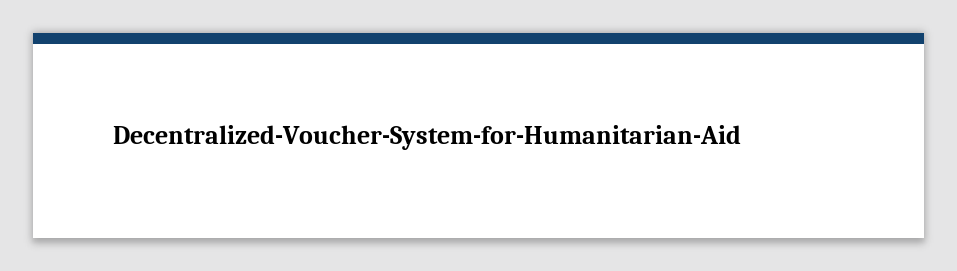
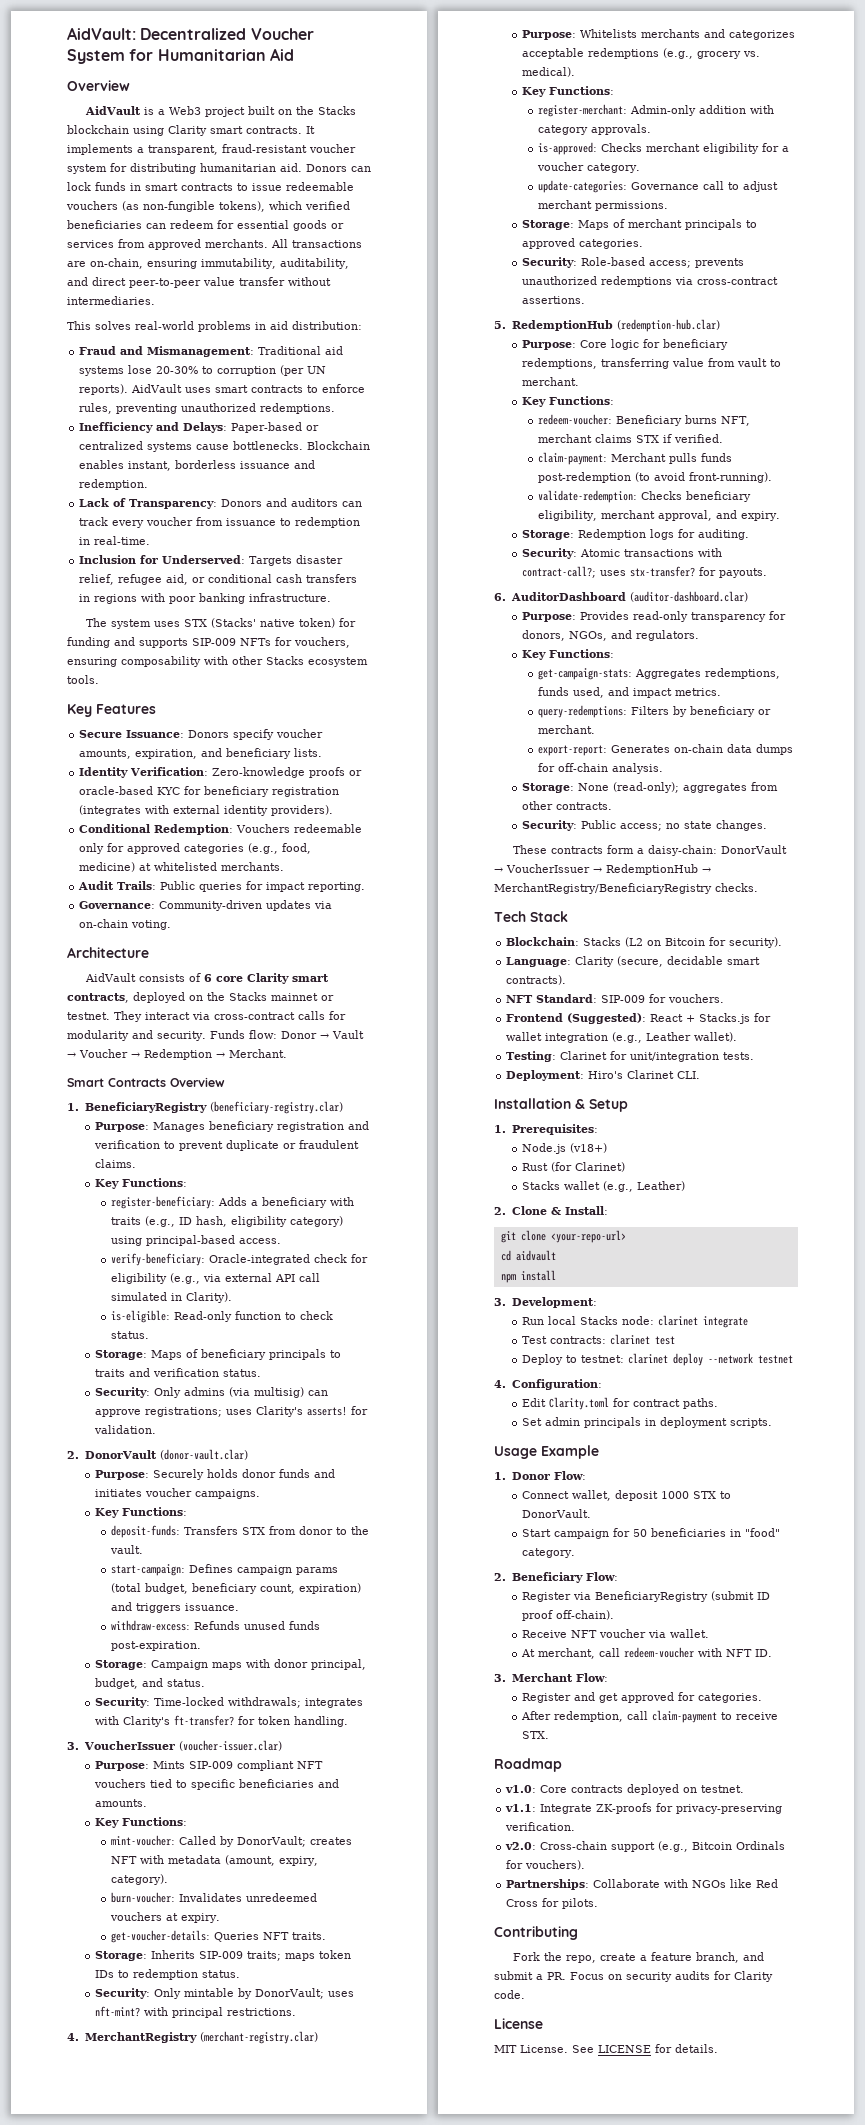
[113,125,741,150] Decentralized-Voucher-System-for-Humanitarian-Aid -> [67,27,314,40] [67,48,294,64] [67,80,130,91] [85,106,357,117] [67,125,315,136] [67,144,356,155] [67,163,371,174] [67,182,354,191] [66,201,350,212] [67,220,344,231] [67,239,362,250] [67,258,349,269] [67,277,331,288] [67,296,155,305] [67,321,362,332] [79,346,344,357] [79,365,327,376] [79,384,366,395] [79,403,336,414] [79,422,320,433] [79,441,371,452] [79,460,316,471] [79,479,149,490] [79,498,363,509] [79,517,361,528] [79,536,151,545] [79,555,344,566] [79,574,358,585] [79,593,332,604] [86,618,357,629] [67,637,350,648] [67,656,368,667] [67,675,99,684] [67,704,156,717] [79,729,324,740] [79,748,323,759] [79,767,363,778] [79,786,340,797] [79,805,334,816] [79,824,363,835] [79,843,312,854] [79,862,285,872] [78,881,366,892] [79,900,333,911] [79,919,172,930] [67,947,149,958] [85,973,330,984] [67,992,334,1003] [67,1011,346,1022] [67,1030,364,1041] [67,1049,287,1060] [67,1077,225,1087] [67,1101,343,1114] [94,1121,369,1132] [93,1140,359,1151] [94,1159,136,1168] [94,1178,187,1189] [110,1196,354,1209] [110,1216,343,1227] [110,1235,281,1246] [110,1253,368,1266] [110,1273,320,1284] [110,1292,232,1303] [110,1310,333,1323] [110,1331,149,1339] [94,1349,341,1360] [94,1368,261,1377] [94,1387,328,1398] [94,1406,368,1417] [93,1425,156,1434] [67,1449,248,1460] [94,1469,335,1480] [94,1488,260,1499] [94,1507,187,1518] [110,1525,369,1538] [109,1545,143,1554] [110,1564,338,1576] [110,1583,361,1594] [110,1602,239,1613] [110,1620,320,1631] [110,1641,201,1651] [94,1659,366,1670] [94,1678,205,1689] [94,1697,363,1708] [94,1715,348,1727] [67,1740,282,1751] [94,1760,323,1771] [93,1779,339,1790] [94,1799,147,1807] [94,1817,187,1828] [110,1835,352,1847] [110,1855,318,1866] [110,1874,168,1885] [110,1892,317,1903] [109,1912,220,1923] [110,1930,326,1943] [94,1950,351,1961] [94,1969,240,1980] [94,1988,354,1999] [94,2006,296,2018] [67,2031,318,2044] [521,29,795,40] [521,48,760,59] [521,67,575,77] [521,86,614,97] [537,104,774,117] [537,124,651,135] [537,142,789,155] [536,162,640,173] [537,180,778,193] [537,200,668,211] [521,219,757,230] [521,238,643,249] [521,257,744,268] [521,276,778,287] [521,296,585,304] [494,319,720,332] [521,339,728,350] [521,358,781,369] [521,377,579,386] [521,396,614,407] [537,414,750,426] [537,434,723,443] [537,452,732,465] [537,472,772,483] [537,490,751,503] [537,510,780,521] [521,529,749,540] [521,548,722,559] [521,566,767,578] [494,591,748,602] [521,611,786,622] [521,630,699,641] [521,649,614,660] [537,668,780,680] [537,687,721,698] [537,705,771,718] [537,725,595,734] [537,744,793,756] [537,763,663,774] [521,782,778,793] [521,801,612,810] [521,820,767,831] [513,845,788,856] [494,864,711,875] [494,883,758,894] [494,911,568,922] [506,937,783,948] [506,956,761,967] [506,975,567,985] [506,994,725,1003] [506,1013,772,1024] [506,1032,738,1043] [506,1051,755,1062] [506,1070,701,1081] [494,1098,628,1112] [494,1124,598,1135] [521,1143,607,1154] [521,1162,625,1172] [521,1181,685,1192] [494,1206,608,1215] [500,1230,626,1243] [500,1250,556,1261] [500,1270,556,1283] [494,1297,597,1308] [521,1315,748,1328] [521,1334,675,1345] [521,1353,793,1366] [494,1379,602,1390] [521,1397,718,1410] [521,1417,772,1428] [494,1445,599,1459] [494,1471,586,1480] [521,1490,731,1501] [521,1509,591,1518] [521,1528,780,1539] [521,1548,575,1558] [494,1572,618,1583] [521,1591,770,1602] [521,1610,614,1621] [521,1629,709,1638] [520,1647,772,1659] [494,1673,608,1682] [521,1692,762,1703] [520,1710,778,1723] [521,1731,549,1739] [494,1758,562,1772] [505,1784,745,1795] [505,1803,783,1814] [505,1822,576,1831] [505,1841,786,1852] [506,1860,586,1870] [506,1879,779,1890] [506,1898,599,1909] [494,1926,578,1940] [513,1952,765,1963] [494,1971,773,1982] [494,1990,525,1999] [494,2018,543,2029] [494,2044,718,2053] AidVault: Decentralized Voucher System for Humanitarian Aid // Overview // AidVault is a Web3 project built on the Stacks blockchain using Clarity smart contracts. It implements a transparent, fraud-resistant voucher system for distributing humanitarian aid. Donors can lock funds in smart contracts to issue redeemable vouchers (as non-fungible tokens), which verified beneficiaries can redeem for essential goods or services from approved merchants. All transactions are on-chain, ensuring immutability, auditability, and direct peer-to-peer value transfer without intermediaries. // This solves real-world problems in aid distribution: // Fraud and Mismanagement: Traditional aid systems lose 20-30% to corruption (per UN reports). AidVault uses smart contracts to enforce rules, preventing unauthorized redemptions. // Inefficiency and Delays: Paper-based or centralized systems cause bottlenecks. Blockchain enables instant, borderless issuance and redemption. // Lack of Transparency: Donors and auditors can track every voucher from issuance to redemption in real-time. // Inclusion for Underserved: Targets disaster relief, refugee aid, or conditional cash transfers in regions with poor banking infrastructure. // The system uses STX (Stacks' native token) for funding and supports SIP-009 NFTs for vouchers, ensuring composability with other Stacks ecosystem tools. // Key Features // Secure Issuance: Donors specify voucher amounts, expiration, and beneficiary lists. // Identity Verification: Zero-knowledge proofs or oracle-based KYC for beneficiary registration (integrates with external identity providers). // Conditional Redemption: Vouchers redeemable only for approved categories (e.g., food, medicine) at whitelisted merchants. // Audit Trails: Public queries for impact reporting. // Governance: Community-driven updates via on-chain voting. // Architecture // AidVault consists of 6 core Clarity smart contracts, deployed on the Stacks mainnet or testnet. They interact via cross-contract calls for modularity and security. Funds flow: Donor → Vault → Voucher → Redemption → Merchant. // Smart Contracts Overview // 1. BeneficiaryRegistry (beneficiary-registry.clar) // Purpose: Manages beneficiary registration and verification to prevent duplicate or fraudulent claims. // Key Functions: // register-beneficiary: Adds a beneficiary with traits (e.g., ID hash, eligibility category) using principal-based access. // verify-beneficiary: Oracle-integrated check for eligibility (e.g., via external API call simulated in Clarity). // is-eligible: Read-only function to check status. // Storage: Maps of beneficiary principals to traits and verification status. // Security: Only admins (via multisig) can approve registrations; uses Clarity's asserts! for validation. // 2. DonorVault (donor-vault.clar) // Purpose: Securely holds donor funds and initiates voucher campaigns. // Key Functions: // deposit-funds: Transfers STX from donor to the vault. // start-campaign: Defines campaign params (total budget, beneficiary count, expiration) and triggers issuance. // withdraw-excess: Refunds unused funds post-expiration. // Storage: Campaign maps with donor principal, budget, and status. // Security: Time-locked withdrawals; integrates with Clarity's ft-transfer? for token handling. // 3. VoucherIssuer (voucher-issuer.clar) // Purpose: Mints SIP-009 compliant NFT vouchers tied to specific beneficiaries and amounts. // Key Functions: // mint-voucher: Called by DonorVault; creates NFT with metadata (amount, expiry, category). // burn-voucher: Invalidates unredeemed vouchers at expiry. // get-voucher-details: Queries NFT traits. // Storage: Inherits SIP-009 traits; maps token IDs to redemption status. // Security: Only mintable by DonorVault; uses nft-mint? with principal restrictions. // 4. MerchantRegistry (merchant-registry.clar) // Purpose: Whitelists merchants and categorizes acceptable redemptions (e.g., grocery vs. medical). // Key Functions: // register-merchant: Admin-only addition with category approvals. // is-approved: Checks merchant eligibility for a voucher category. // update-categories: Governance call to adjust merchant permissions. // Storage: Maps of merchant principals to approved categories. // Security: Role-based access; prevents unauthorized redemptions via cross-contract assertions. // 5. RedemptionHub (redemption-hub.clar) // Purpose: Core logic for beneficiary redemptions, transferring value from vault to merchant. // Key Functions: // redeem-voucher: Beneficiary burns NFT, merchant claims STX if verified. // claim-payment: Merchant pulls funds post-redemption (to avoid front-running). // validate-redemption: Checks beneficiary eligibility, merchant approval, and expiry. // Storage: Redemption logs for auditing. // Security: Atomic transactions with contract-call?; uses stx-transfer? for payouts. // 6. AuditorDashboard (auditor-dashboard.clar) // Purpose: Provides read-only transparency for donors, NGOs, and regulators. // Key Functions: // get-campaign-stats: Aggregates redemptions, funds used, and impact metrics. // query-redemptions: Filters by beneficiary or merchant. // export-report: Generates on-chain data dumps for off-chain analysis. // Storage: None (read-only); aggregates from other contracts. // Security: Public access; no state changes. // These contracts form a daisy-chain: DonorVault → VoucherIssuer → RedemptionHub → MerchantRegistry/BeneficiaryRegistry checks. // Tech Stack // Blockchain: Stacks (L2 on Bitcoin for security). // Language: Clarity (secure, decidable smart contracts). // NFT Standard: SIP-009 for vouchers. // Frontend (Suggested): React + Stacks.js for wallet integration (e.g., Leather wallet). // Testing: Clarinet for unit/integration tests. // Deployment: Hiro's Clarinet CLI. // Installation & Setup // 1. Prerequisites: // Node.js (v18+) // Rust (for Clarinet) // Stacks wallet (e.g., Leather) // 2. Clone & Install: // git clone <your-repo-url> // cd aidvault // npm install // 3. Development: // Run local Stacks node: clarinet integrate // Test contracts: clarinet test // Deploy to testnet: clarinet deploy --network testnet // 4. Configuration: // Edit Clarity.toml for contract paths. // Set admin principals in deployment scripts. // Usage Example // 1. Donor Flow: // Connect wallet, deposit 1000 STX to DonorVault. // Start campaign for 50 beneficiaries in "food" category. // 2. Beneficiary Flow: // Register via BeneficiaryRegistry (submit ID proof off-chain). // Receive NFT voucher via wallet. // At merchant, call redeem-voucher with NFT ID. // 3. Merchant Flow: // Register and get approved for categories. // After redemption, call claim-payment to receive STX. // Roadmap // v1.0: Core contracts deployed on testnet. // v1.1: Integrate ZK-proofs for privacy-preserving verification. // v2.0: Cross-chain support (e.g., Bitcoin Ordinals for vouchers). // Partnerships: Collaborate with NGOs like Red Cross for pilots. // Contributing // Fork the repo, create a feature branch, and submit a PR. Focus on security audits for Clarity code. // License // MIT License. See LICENSE for details.

